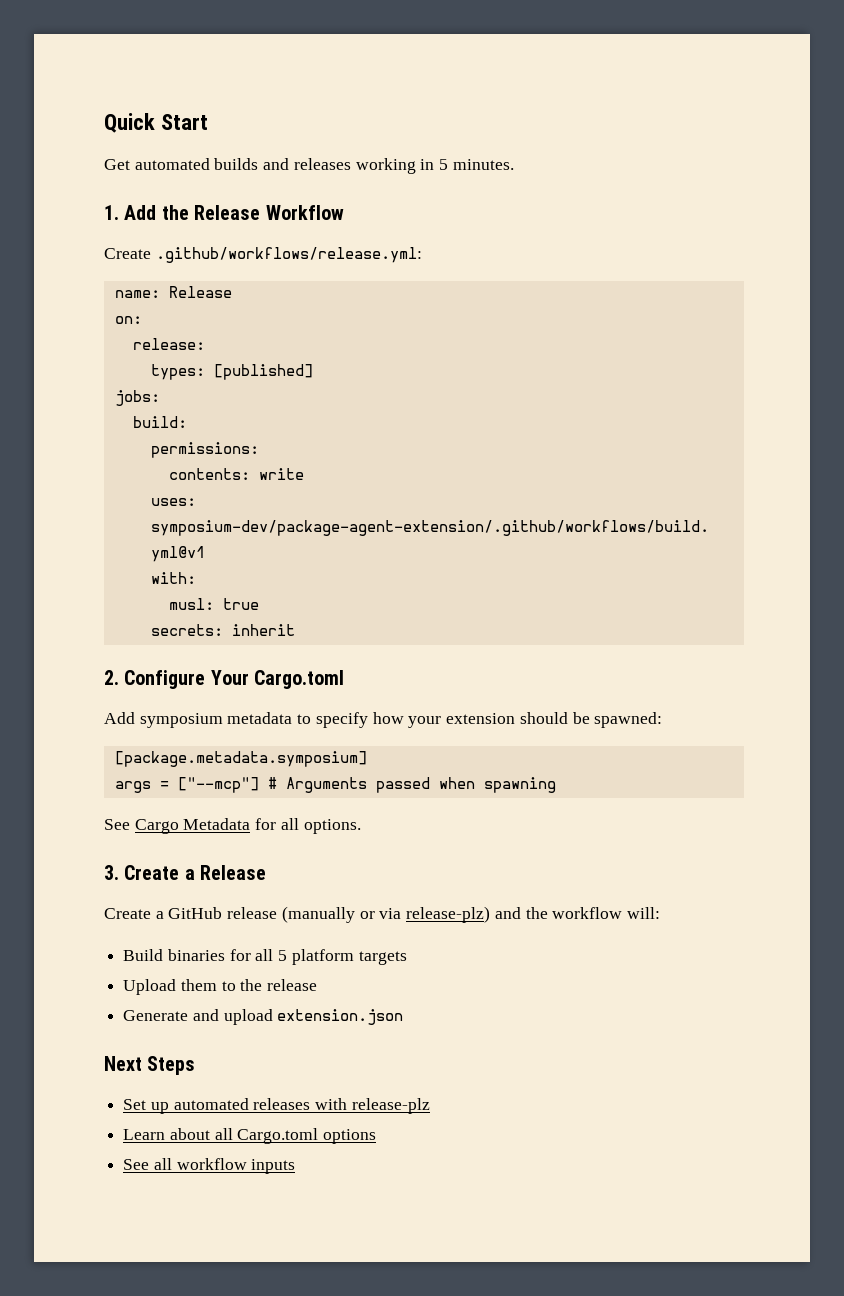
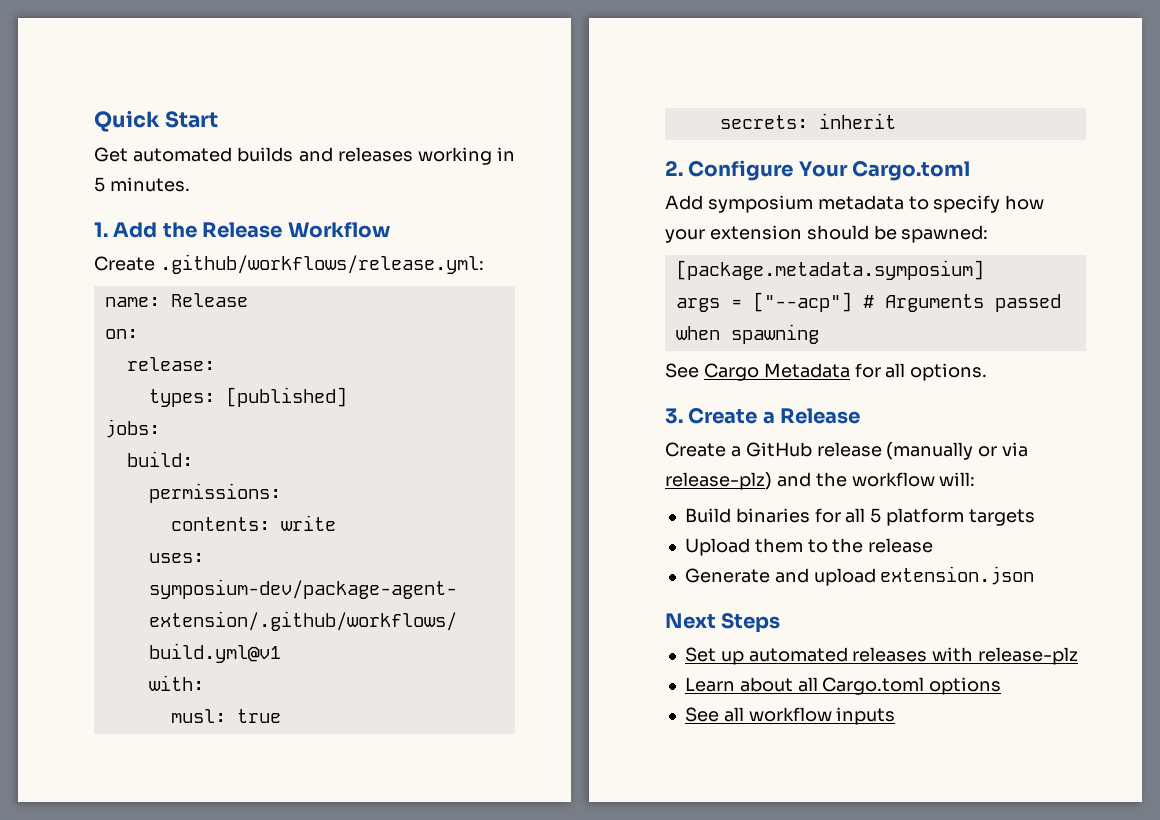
[177,777,259,793] ["--mcp"] -> [752,292,852,312] ["--acp"]

